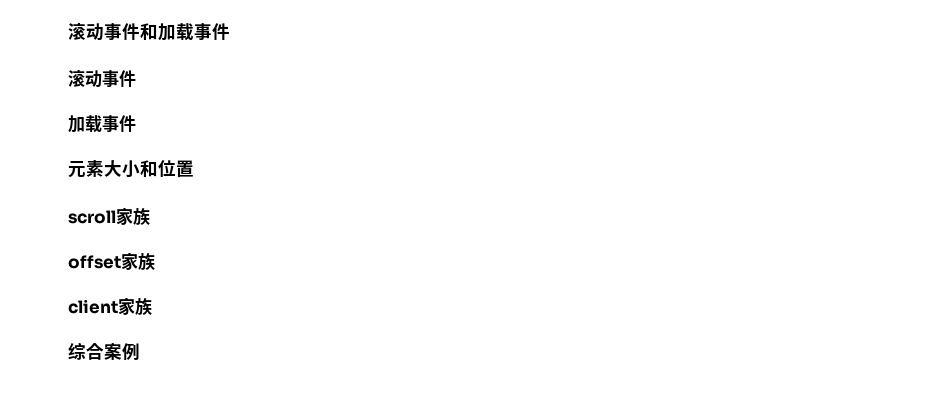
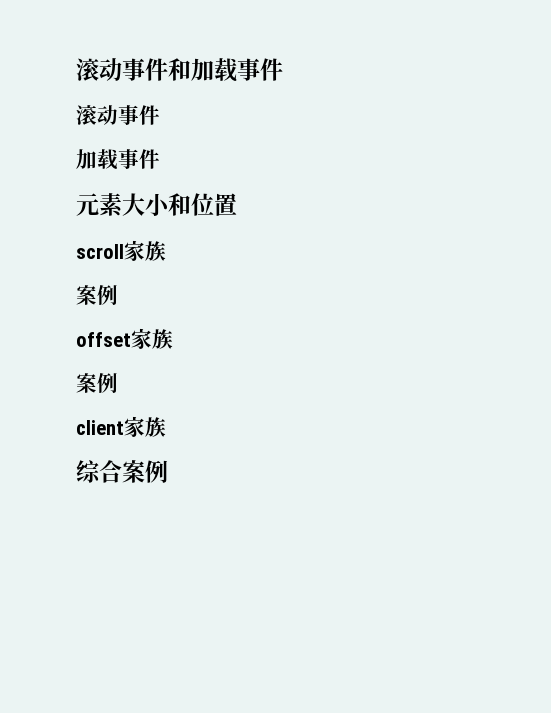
(150, 216) none -> [76,284,118,305] // 案例
(155, 261) none -> [76,372,118,393] // 案例

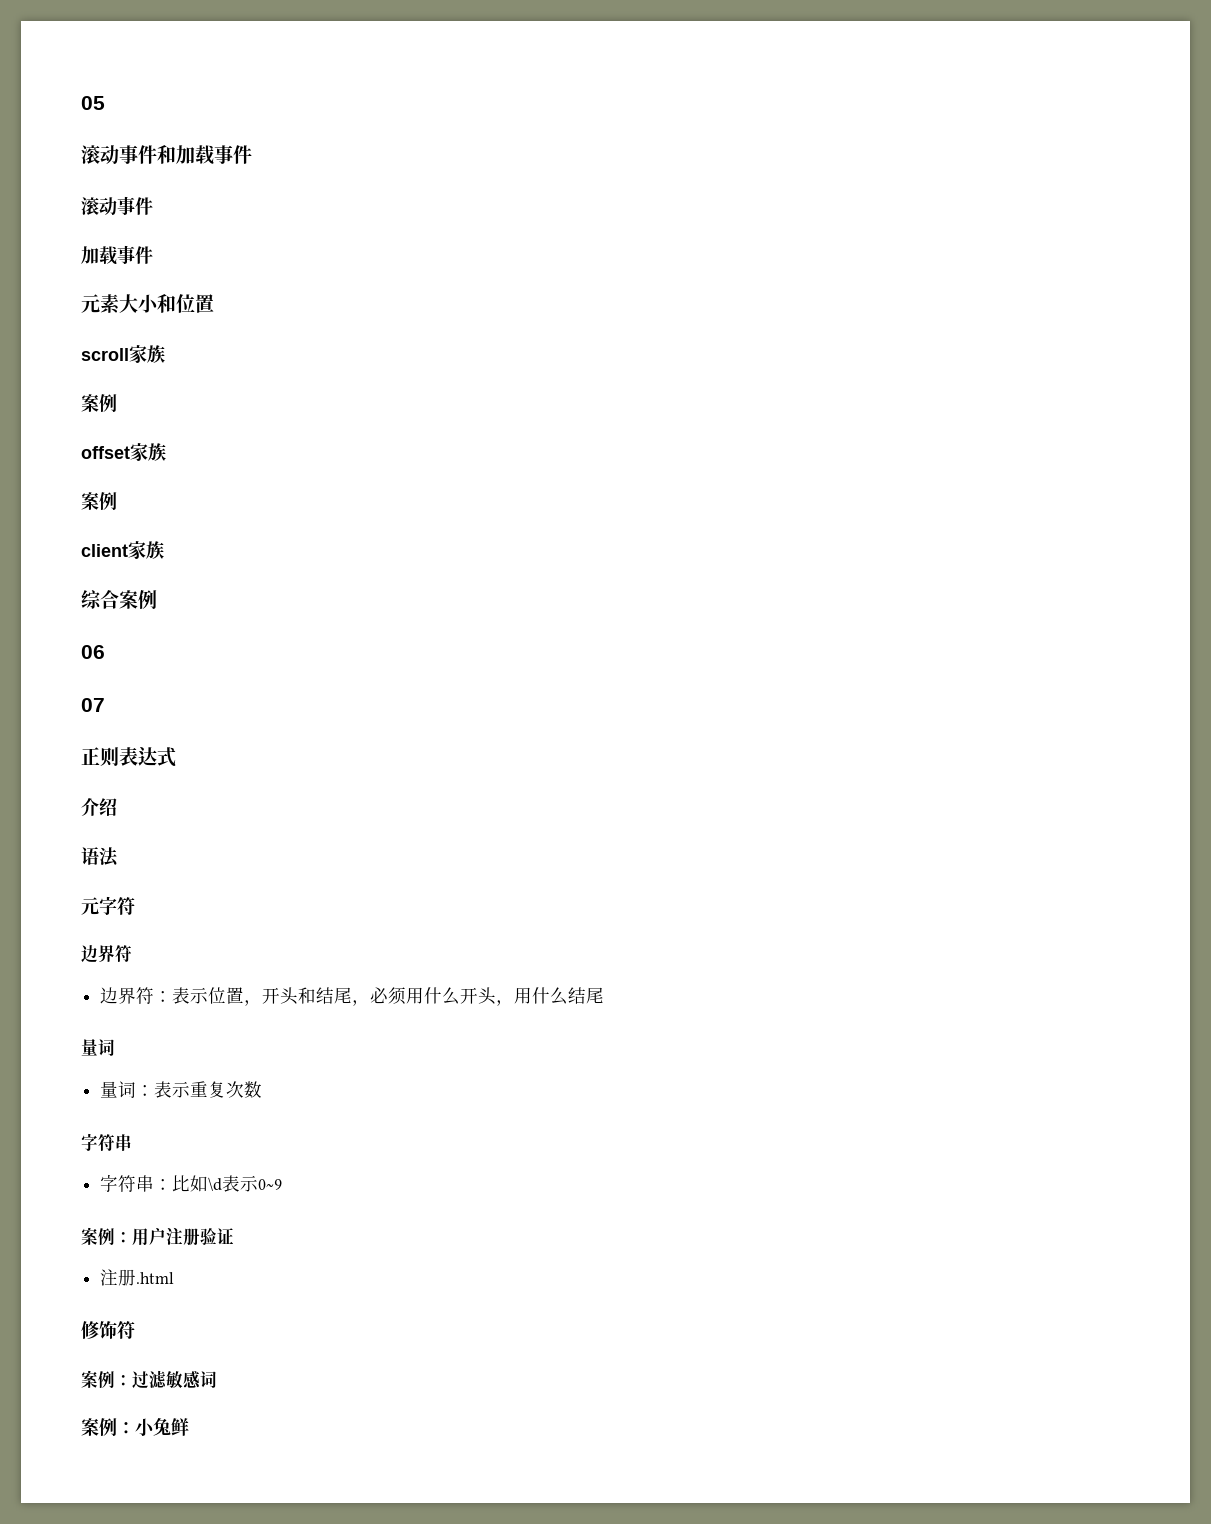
(76, 69) none -> [81,96,105,110] 05 //
(168, 471) none -> [81,645,105,659] [81,698,105,712] [81,747,176,767] [81,798,117,816] [81,847,119,867] [81,896,135,915] [81,945,132,963] [100,987,605,1006] [81,1039,115,1056] [100,1081,263,1098] [81,1133,132,1151] [100,1174,283,1192] [81,1227,234,1246] [100,1269,175,1286] [81,1321,135,1339] [81,1370,217,1389] [81,1417,189,1436] // 06 // 07 // 正则表达式 // 介绍 // 语法 // 元字符 // 边界符 // 边界符：表示位置，开头和结尾，必须用什么开头，用什么结尾 // 量词 // 量词：表示重复次数 // 字符串 // 字符串：比如\d表示0~9 // 案例：用户注册验证 // 注册.html // 修饰符 // 案例：过滤敏感词 // 案例：小兔鲜

